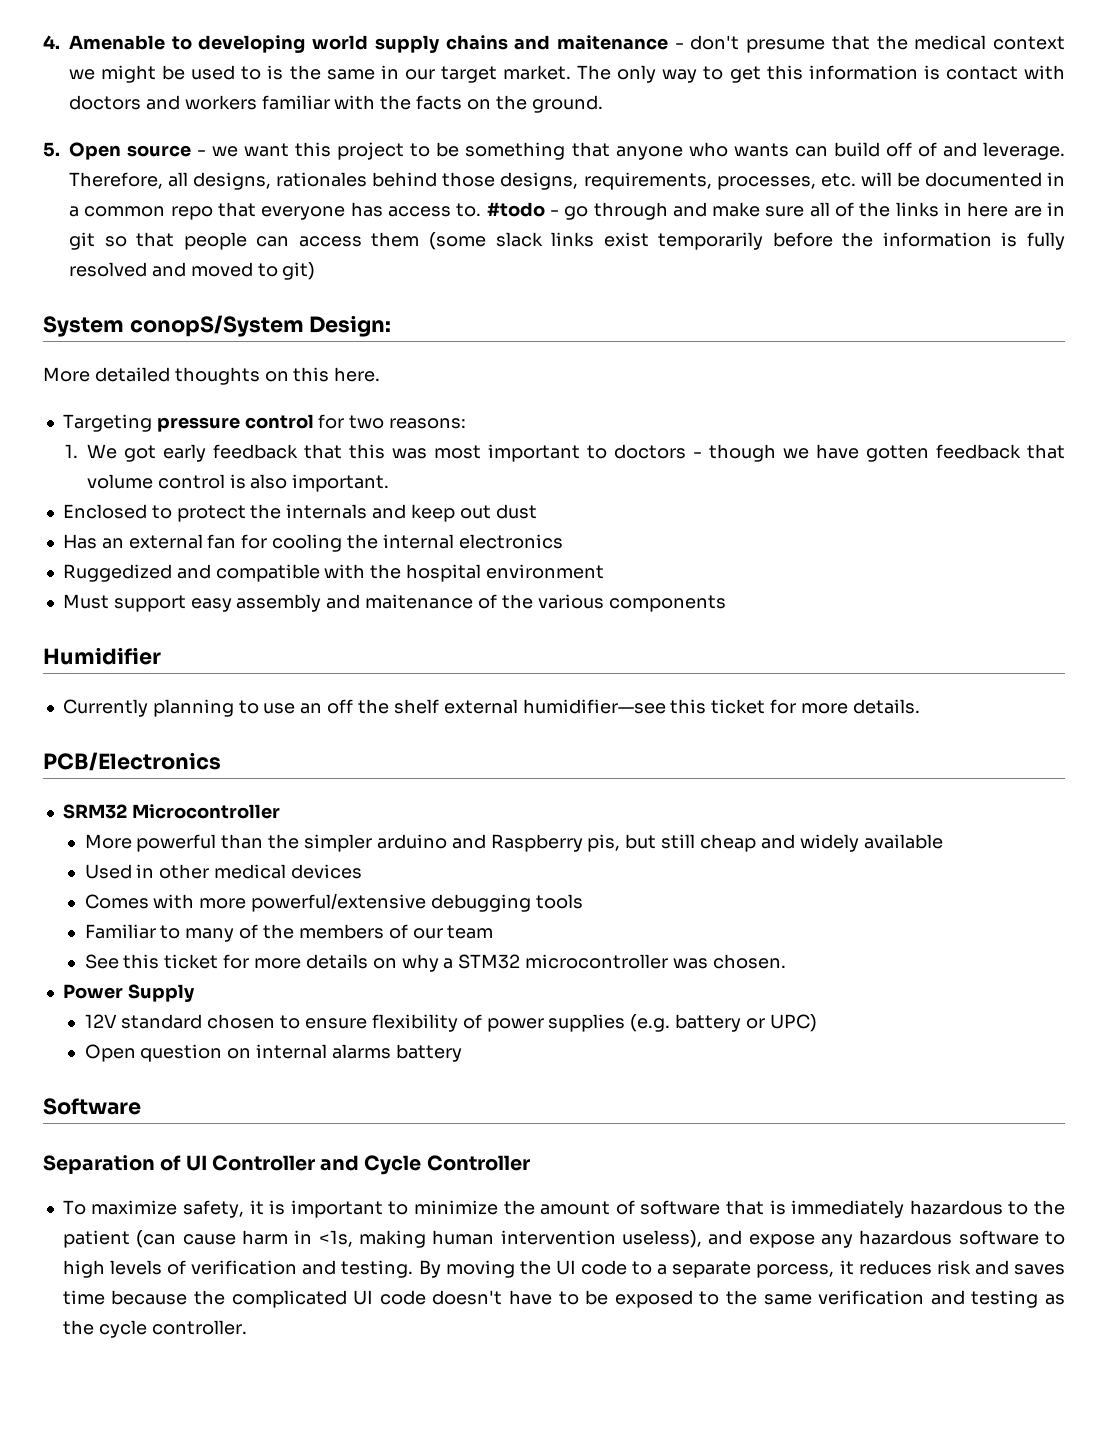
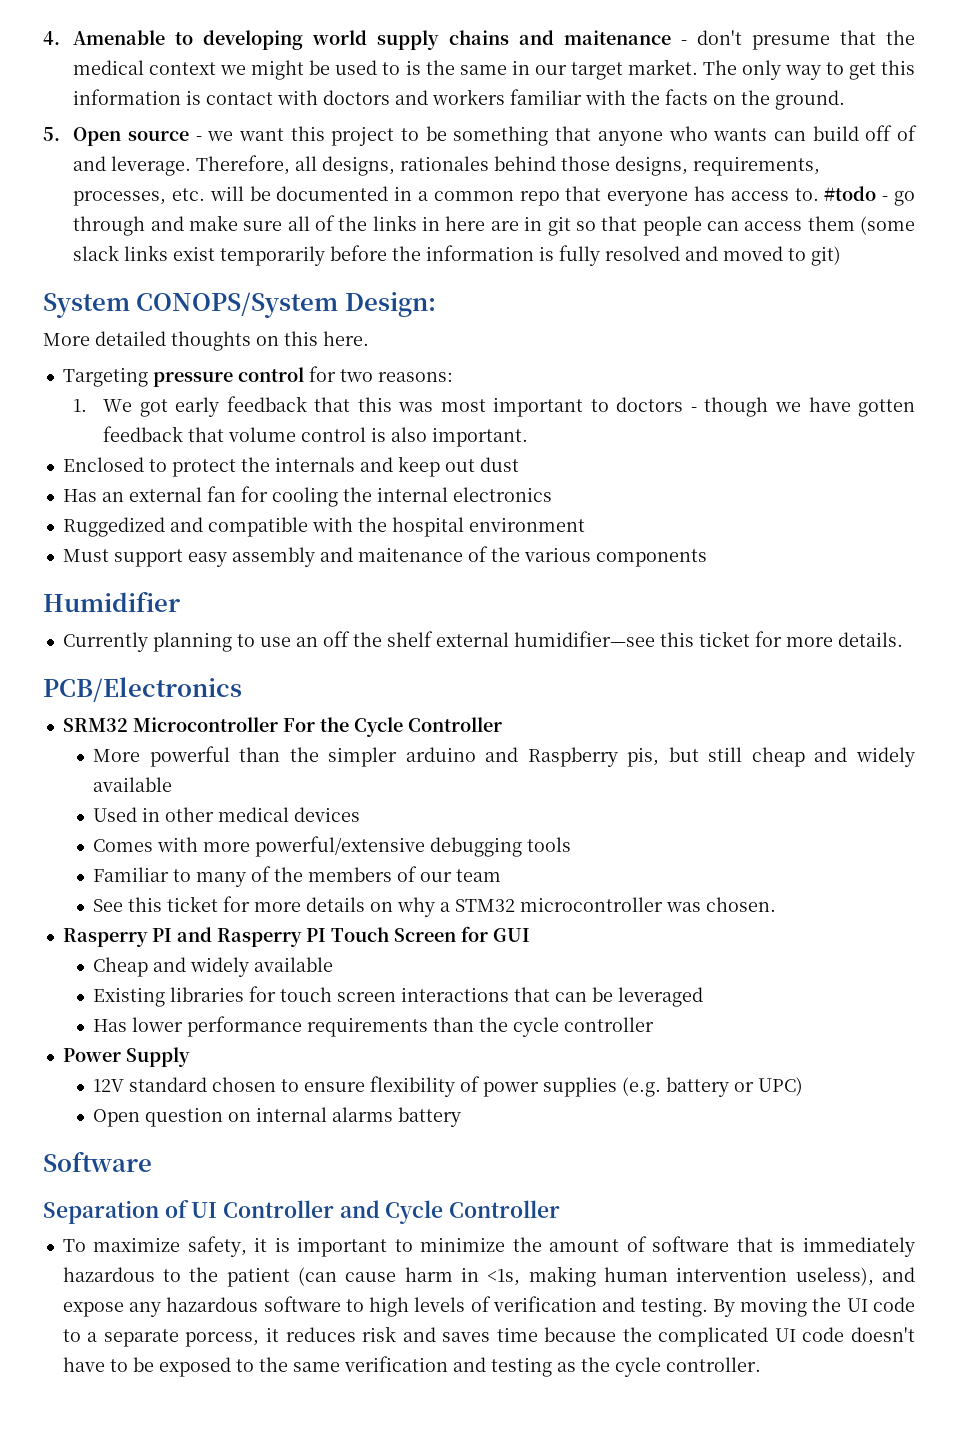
[129,315,304,337] conopS/System -> [136,292,339,318] CONOPS/System
(280, 811) none -> [282,717,502,737] For the Cycle Controller
(786, 961) none -> [62,926,530,947] [93,957,334,977] [93,986,704,1007] [93,1016,655,1037] // Rasperry PI and Rasperry PI Touch Screen for GUI // Cheap and widely available // Existing libraries for touch screen interactions that can be leveraged // Has lower performance requirements than the cycle controller

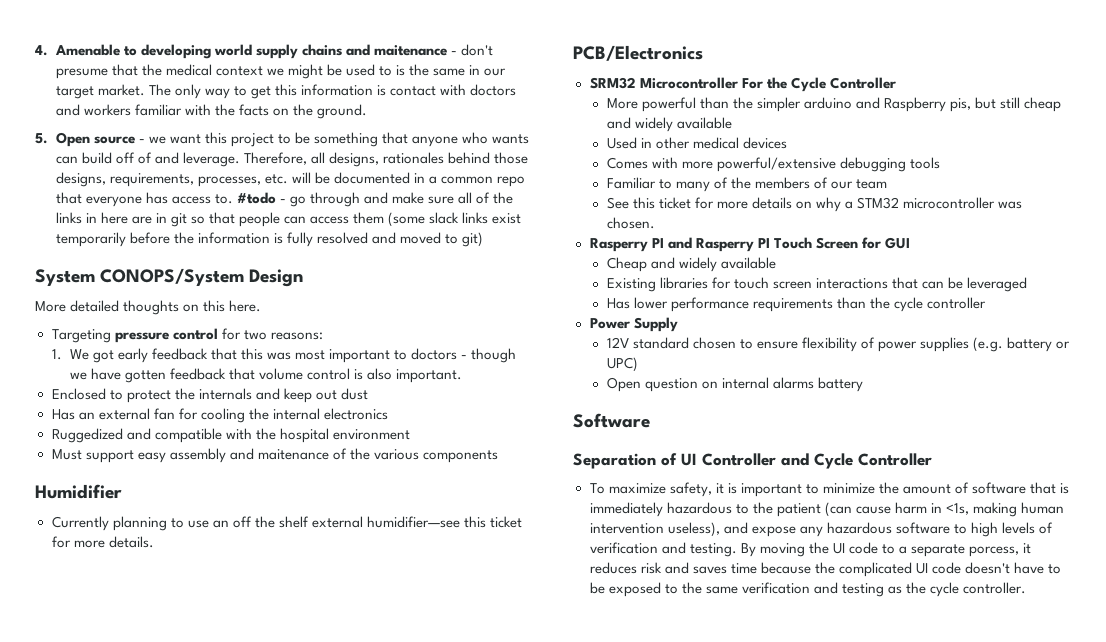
[344,292,436,317] Design: -> [249,269,304,287] Design

